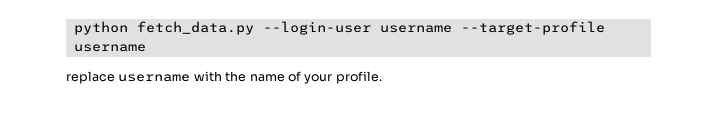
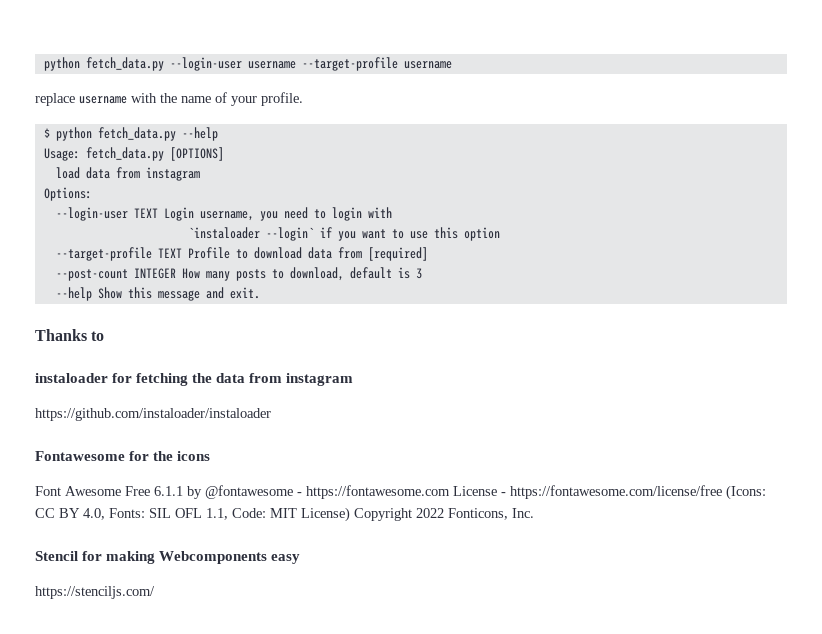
(382, 77) none -> [43,127,218,141] [43,147,224,161] [55,167,200,181] [43,187,92,201] [55,207,392,221] [187,227,500,241] [55,247,428,261] [55,267,422,281] [55,287,260,301] [35,329,105,341] [35,373,354,386] [35,408,271,421] [35,451,211,461] [35,485,766,500] [35,507,534,522] [35,551,301,564] [35,586,155,599] // $ python fetch_data.py --help // Usage: fetch_data.py [OPTIONS] // load data from instagram // Options: // --login-user TEXT Login username, you need to login with // `instaloader --login` if you want to use this option // --target-profile TEXT Profile to download data from [required] // --post-count INTEGER How many posts to download, default is 3 // --help Show this message and exit. // Thanks to // instaloader for fetching the data from instagram // https://github.com/instaloader/instaloader // Fontawesome for the icons // Font Awesome Free 6.1.1 by @fontawesome - https://fontawesome.com License - https://fontawesome.com/license/free (Icons: CC BY 4.0, Fonts: SIL OFL 1.1, Code: MIT License) Copyright 2022 Fonticons, Inc. // Stencil for making Webcomponents easy // https://stenciljs.com/

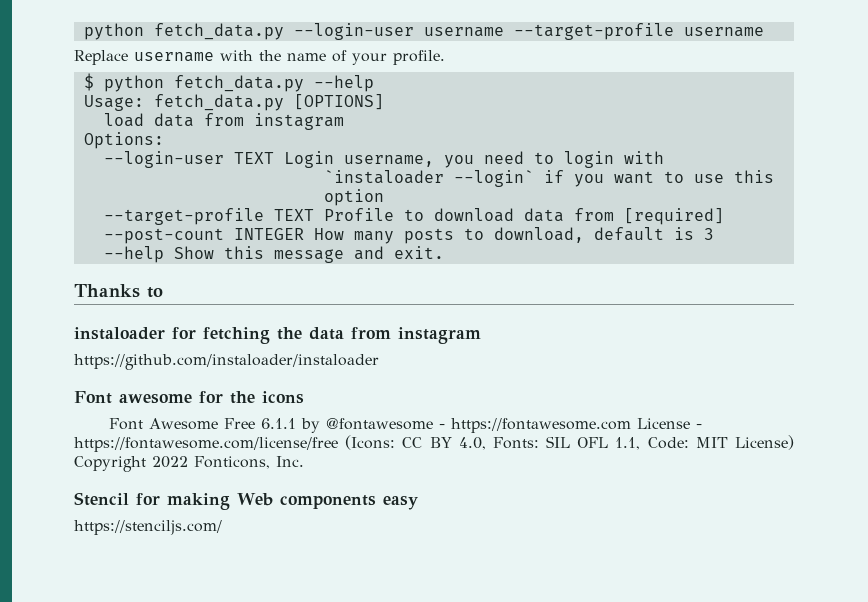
[35,93,75,106] replace -> [74,50,128,65] Replace
[35,451,125,461] Fontawesome -> [74,391,192,404] Font awesome
[159,551,268,564] Webcomponents -> [237,493,376,509] Web components

